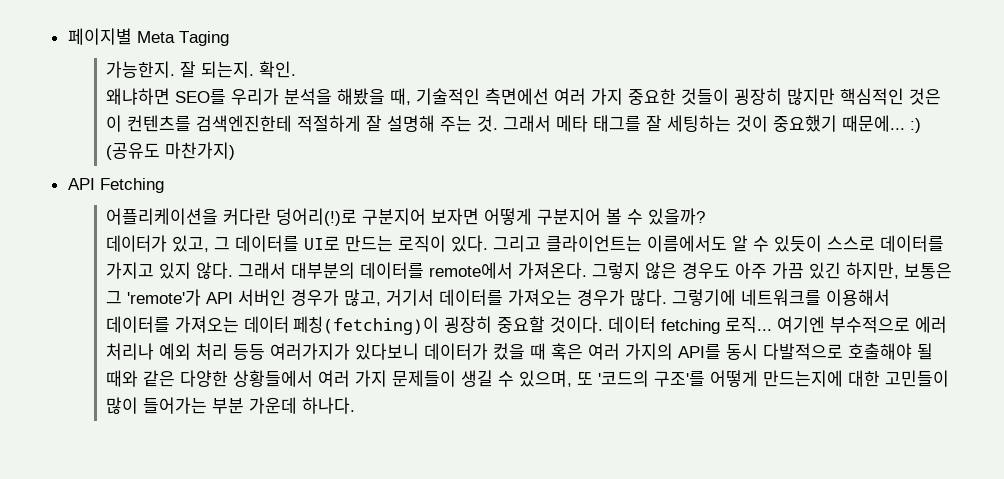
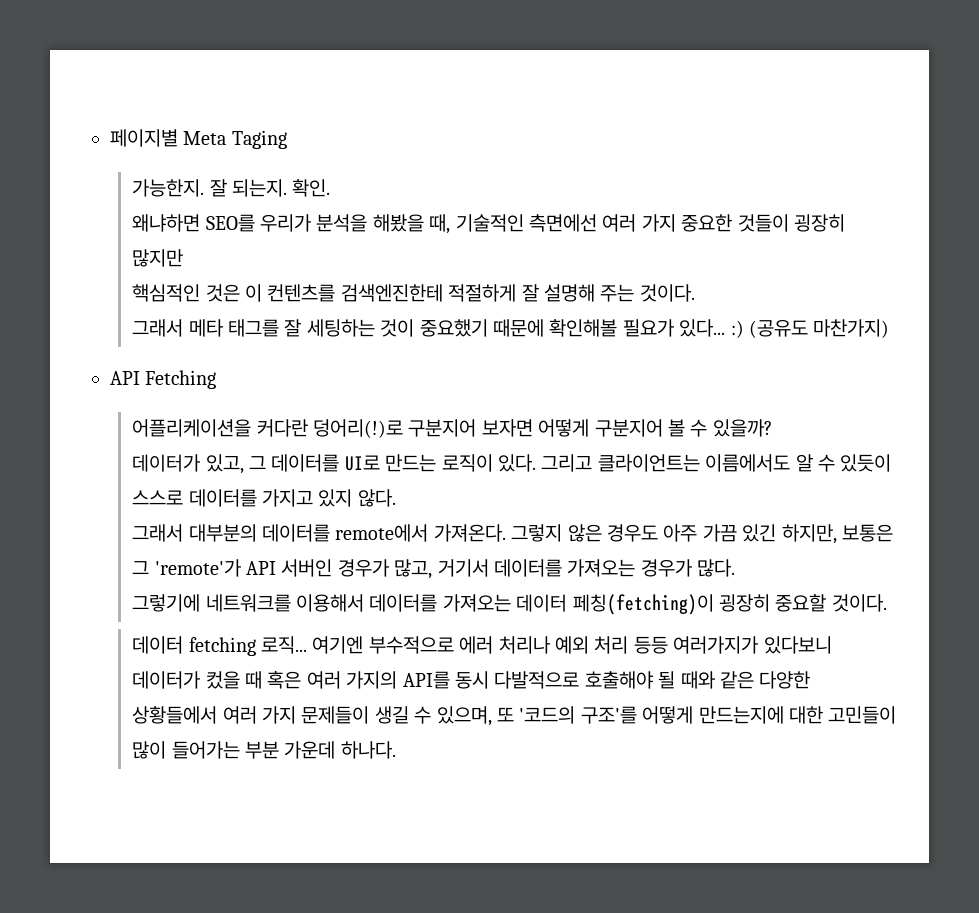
(836, 96) none -> (184, 258) //
[477,115,499,132] 것. -> [639,284,695,302] 것이다. //
[842,115,906,132] 때문에... -> [493,319,726,337] 때문에 확인해볼 필요가 있다...
(234, 270) none -> (396, 498) //
(668, 297) none -> (736, 568) //
(604, 324) none -> (887, 603) //

